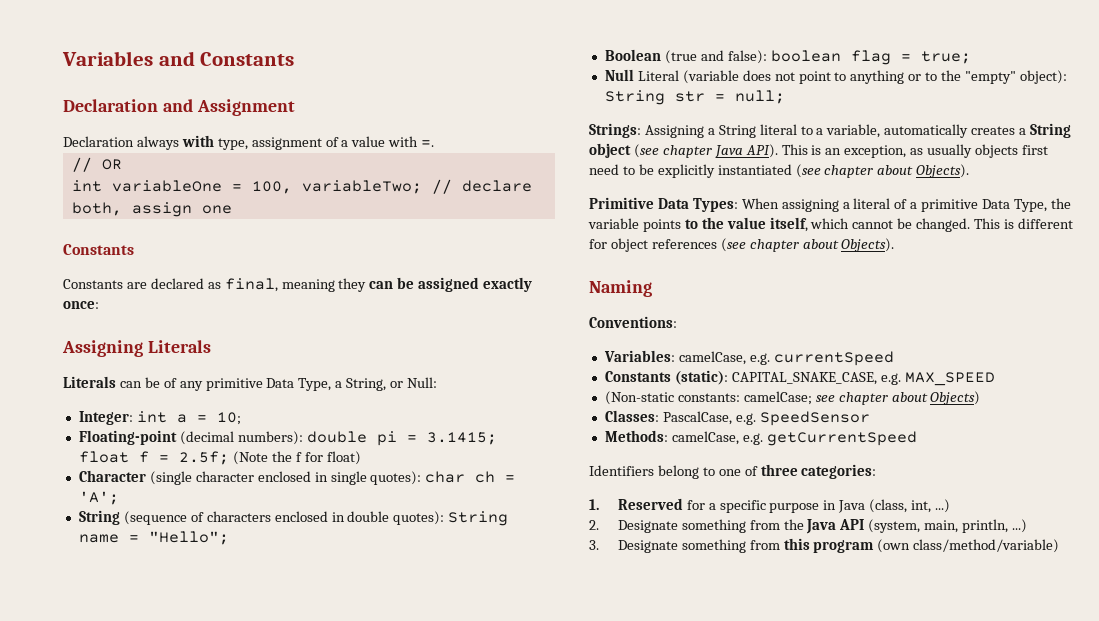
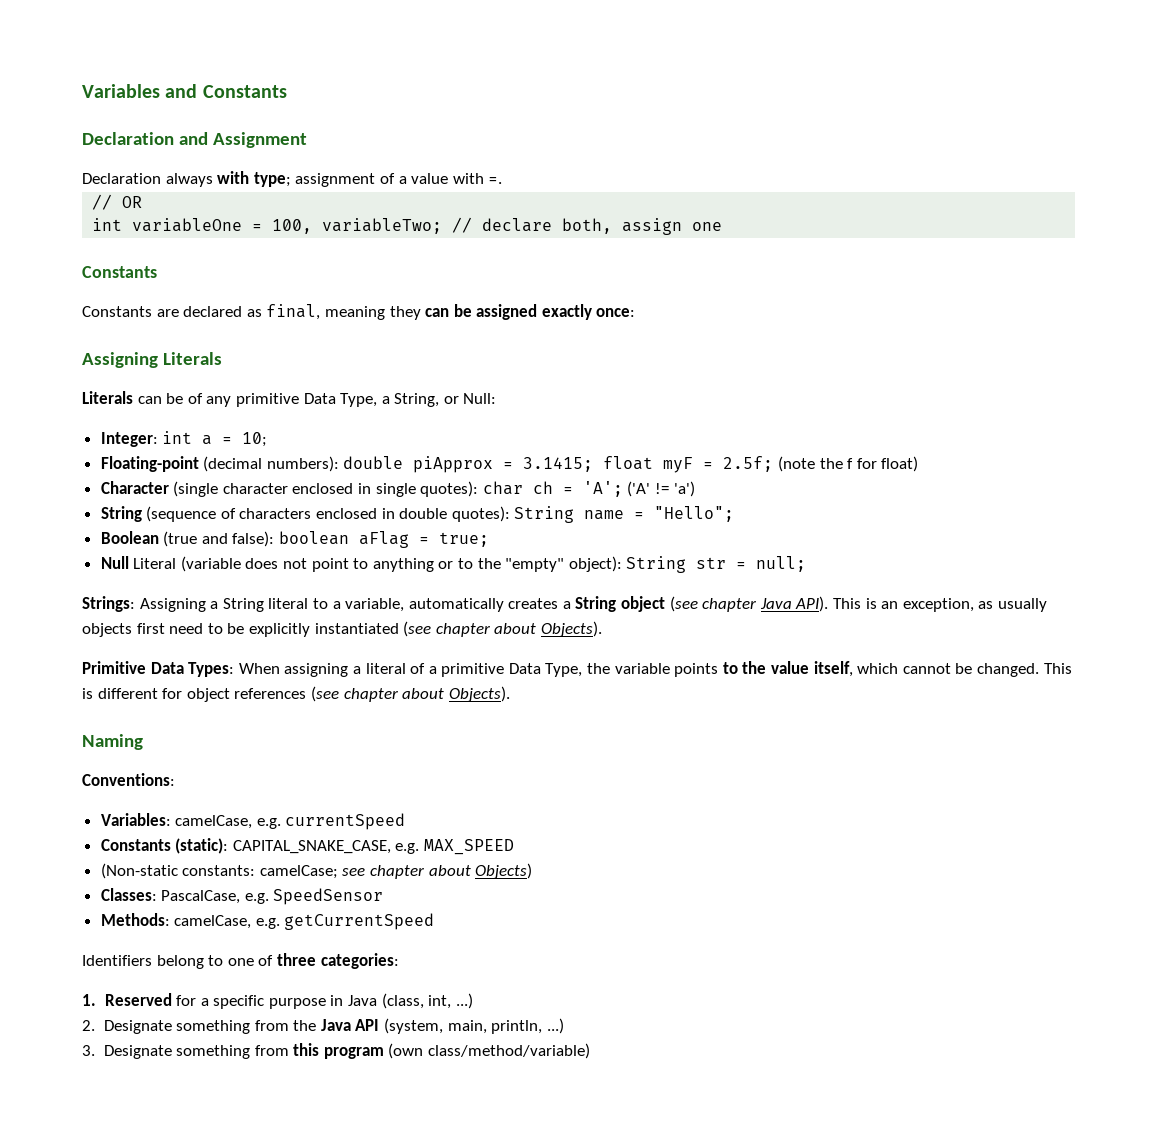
[217,138,248,150] type, -> [253,172,291,187] type;
[376,431,397,446] pi -> [413,456,494,473] piApprox
[138,451,149,463] f -> [663,457,694,473] myF
[232,451,268,465] (Note -> [778,456,816,472] (note
(119, 498) none -> [627,481,695,497] ('A' != 'a')
[850,50,891,65] flag -> [359,531,410,548] aFlag

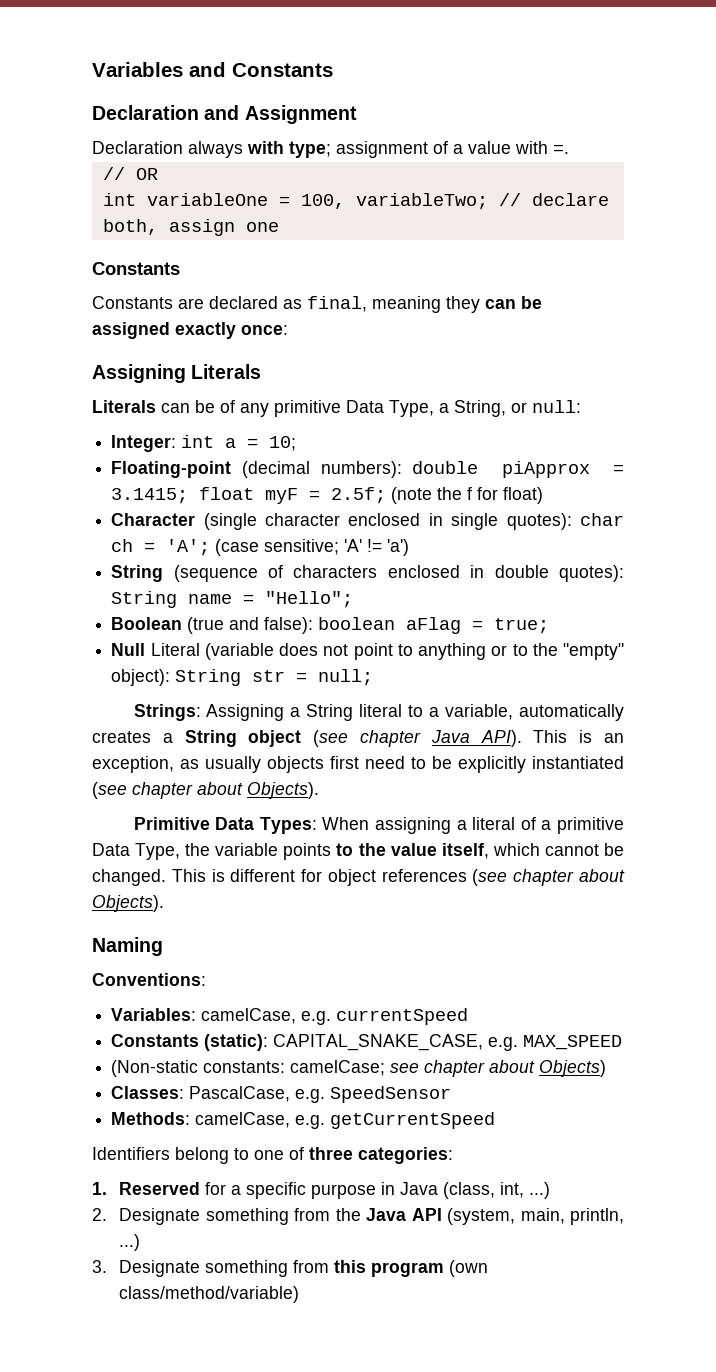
[463,393,497,404] Null: -> [532,400,581,413] null:
[627,481,651,497] ('A' -> [215,539,363,556] (case sensitive; 'A'

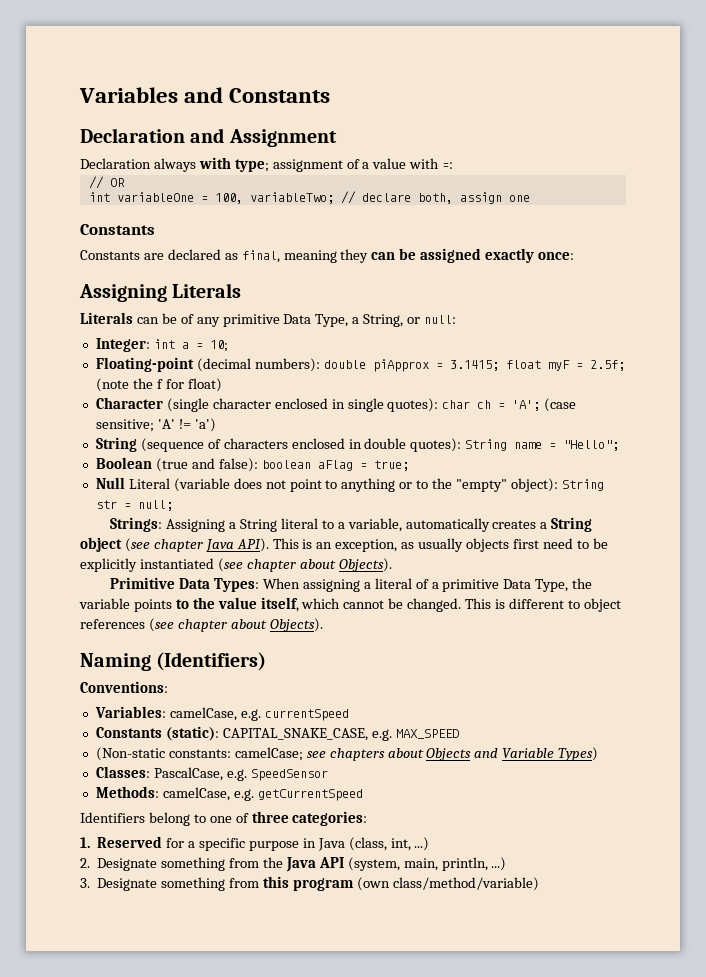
[553,144,569,154] =. -> [442,162,454,169] =:
[301,869,323,882] for -> [567,600,580,609] to
(163, 946) none -> [156,652,267,671] (Identifiers)
[424,1060,607,1077] chapter about Objects) -> [329,747,599,761] chapters about Objects and Variable Types)

